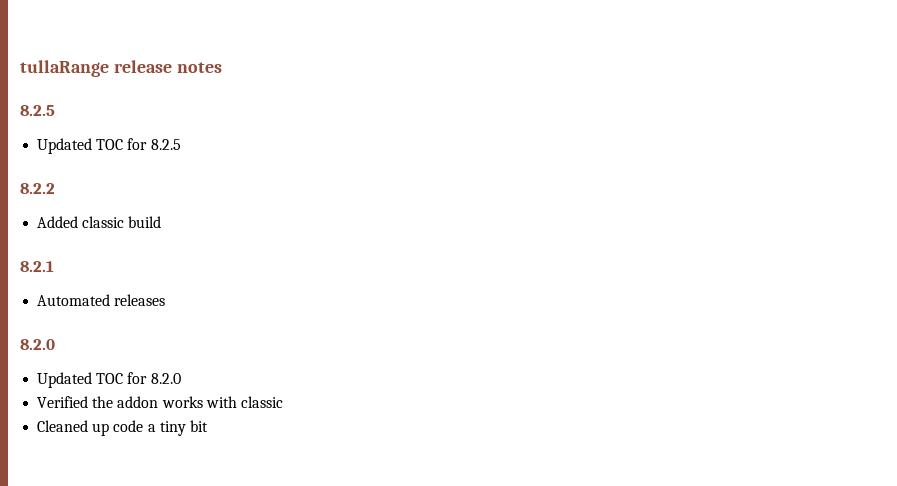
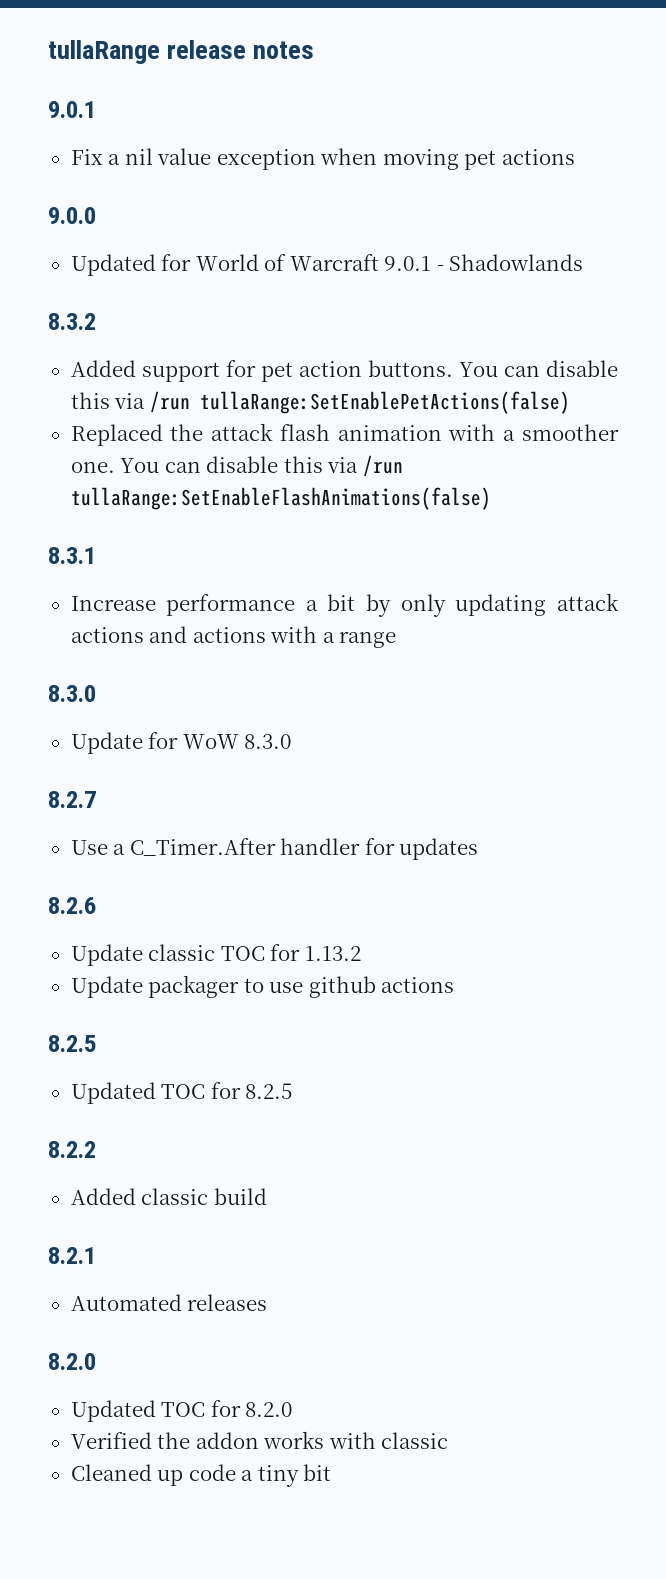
(222, 67) none -> [48,101,96,118] [70,148,575,170] [48,207,96,224] [70,254,584,276] [48,313,96,330] [70,360,619,382] [70,391,570,414] [70,423,619,446] [70,455,403,477] [70,487,491,510] [48,547,96,564] [70,593,619,617] [70,626,397,648] [48,685,96,702] [70,732,292,754] [48,791,96,808] [70,838,479,860] [48,897,96,914] [70,944,361,966] [70,975,455,998] // 9.0.1 // Fix a nil value exception when moving pet actions // 9.0.0 // Updated for World of Warcraft 9.0.1 - Shadowlands // 8.3.2 // Added support for pet action buttons. You can disable this via /run tullaRange:SetEnablePetActions(false) // Replaced the attack flash animation with a smoother one. You can disable this via /run tullaRange:SetEnableFlashAnimations(false) // 8.3.1 // Increase performance a bit by only updating attack actions and actions with a range // 8.3.0 // Update for WoW 8.3.0 // 8.2.7 // Use a C_Timer.After handler for updates // 8.2.6 // Update classic TOC for 1.13.2 // Update packager to use github actions

